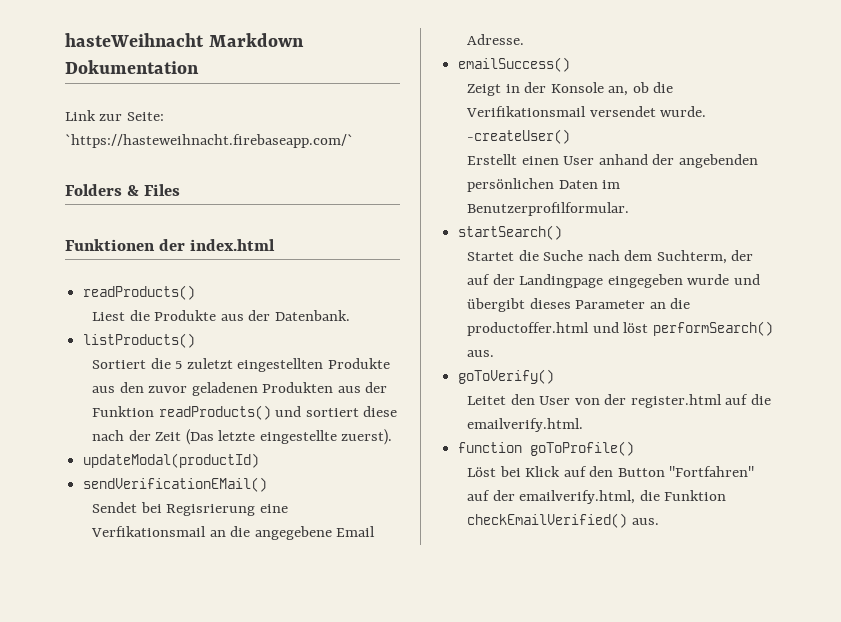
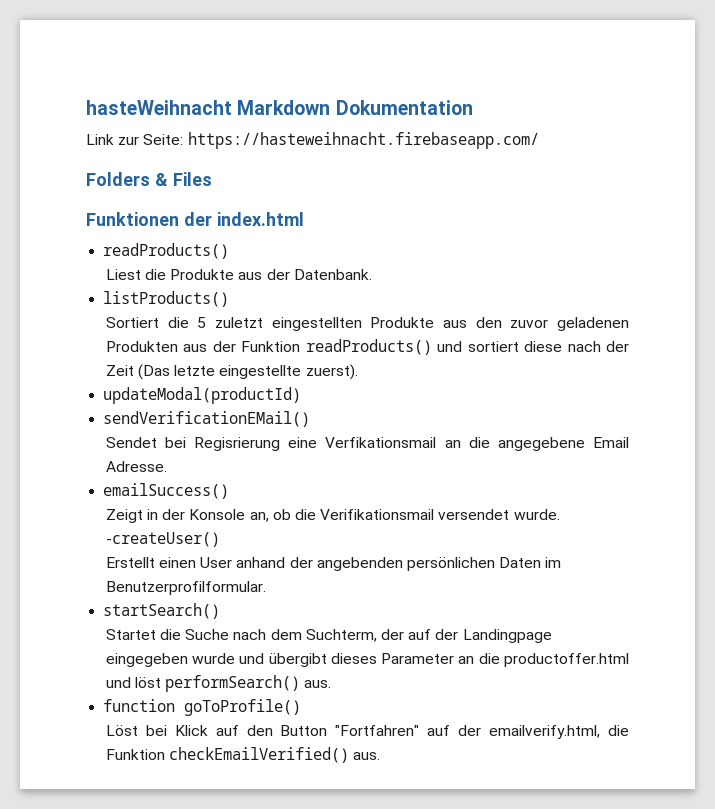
[65,134,353,148] `https://hasteweihnacht.firebaseapp.com/` -> [187,132,539,149] https://hasteweihnacht.firebaseapp.com/
[458,369,555,384] [467,394,771,408] [467,418,584,432] // goToVerify() // Leitet den User von der register.html auf die emailverify.html. -> (332, 684) none

